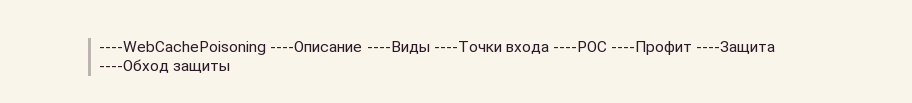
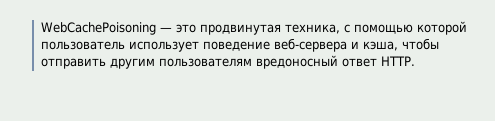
[99,41,776,55] [99,59,231,73] ----WebCachePoisoning ----Описание ----Виды ----Точки входа ----POC ----Профит ----Защита ----Обход защиты -> [40,21,467,35] [40,38,439,52] [40,55,415,69] WebCachePoisoning — это продвинутая техника, с помощью которой пользователь использует поведение веб-сервера и кэша, чтобы отправить другим пользователям вредоносный ответ HTTP.

